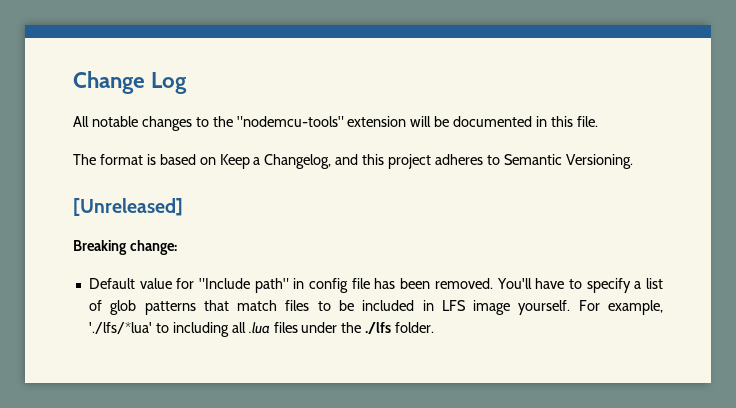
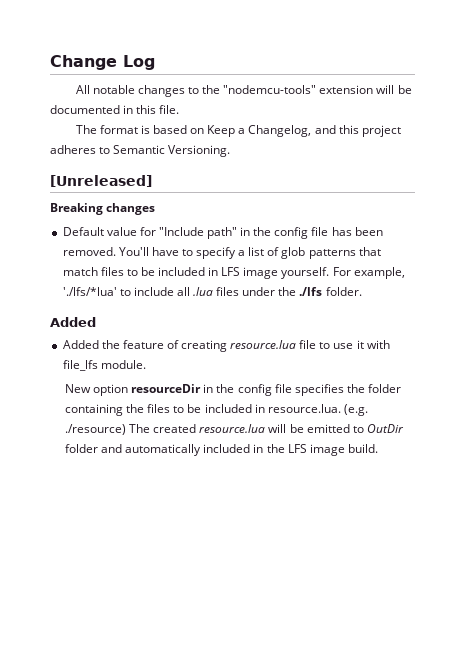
[129,240,177,255] change: -> [106,203,156,215] changes
(305, 283) none -> [253,227,272,236] the
[172,322,229,337] including -> [133,287,174,296] include
(435, 327) none -> [50,317,96,327] [62,340,390,352] [62,360,146,371] [65,384,401,396] [65,404,368,416] [65,424,404,435] [65,444,378,456] // Added // Added the feature of creating resource.lua file to use it with file_lfs module. // New option resourceDir in the config file specifies the folder containing the files to be included in resource.lua. (e.g. ./resource) The created resource.lua will be emitted to OutDir folder and automatically included in the LFS image build.

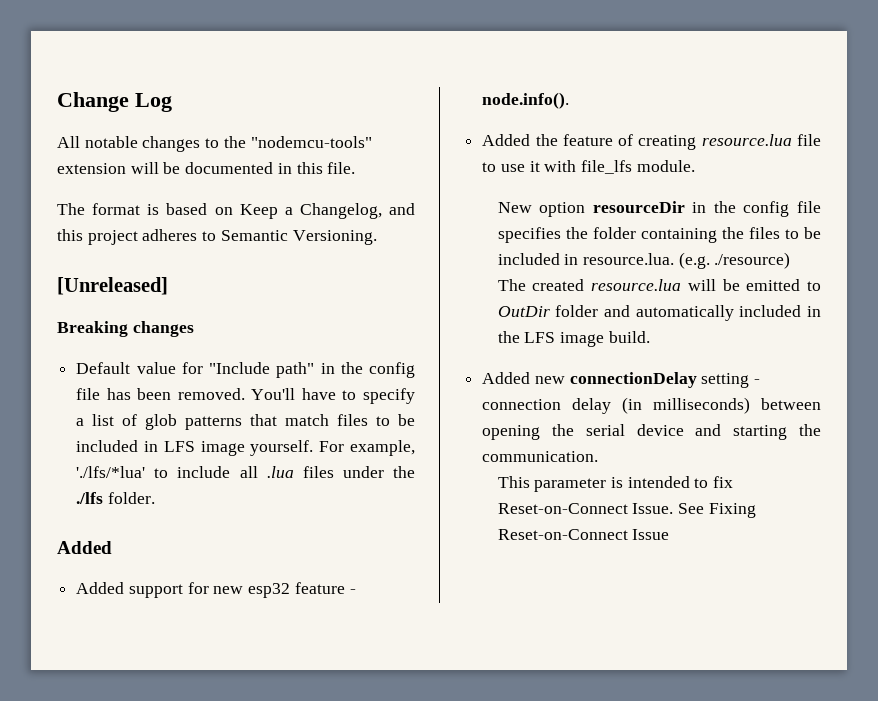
(96, 322) none -> [76,582,356,598] [482,92,570,109] // Added support for new esp32 feature - node.info().
(378, 448) none -> [482,372,761,388] [482,397,821,414] [482,424,821,440] [482,451,599,462] [497,476,734,492] [497,503,756,518] [497,529,670,540] // Added new connectionDelay setting - connection delay (in milliseconds) between opening the serial device and starting the communication. // This parameter is intended to fix Reset-on-Connect Issue. See Fixing Reset-on-Connect Issue

